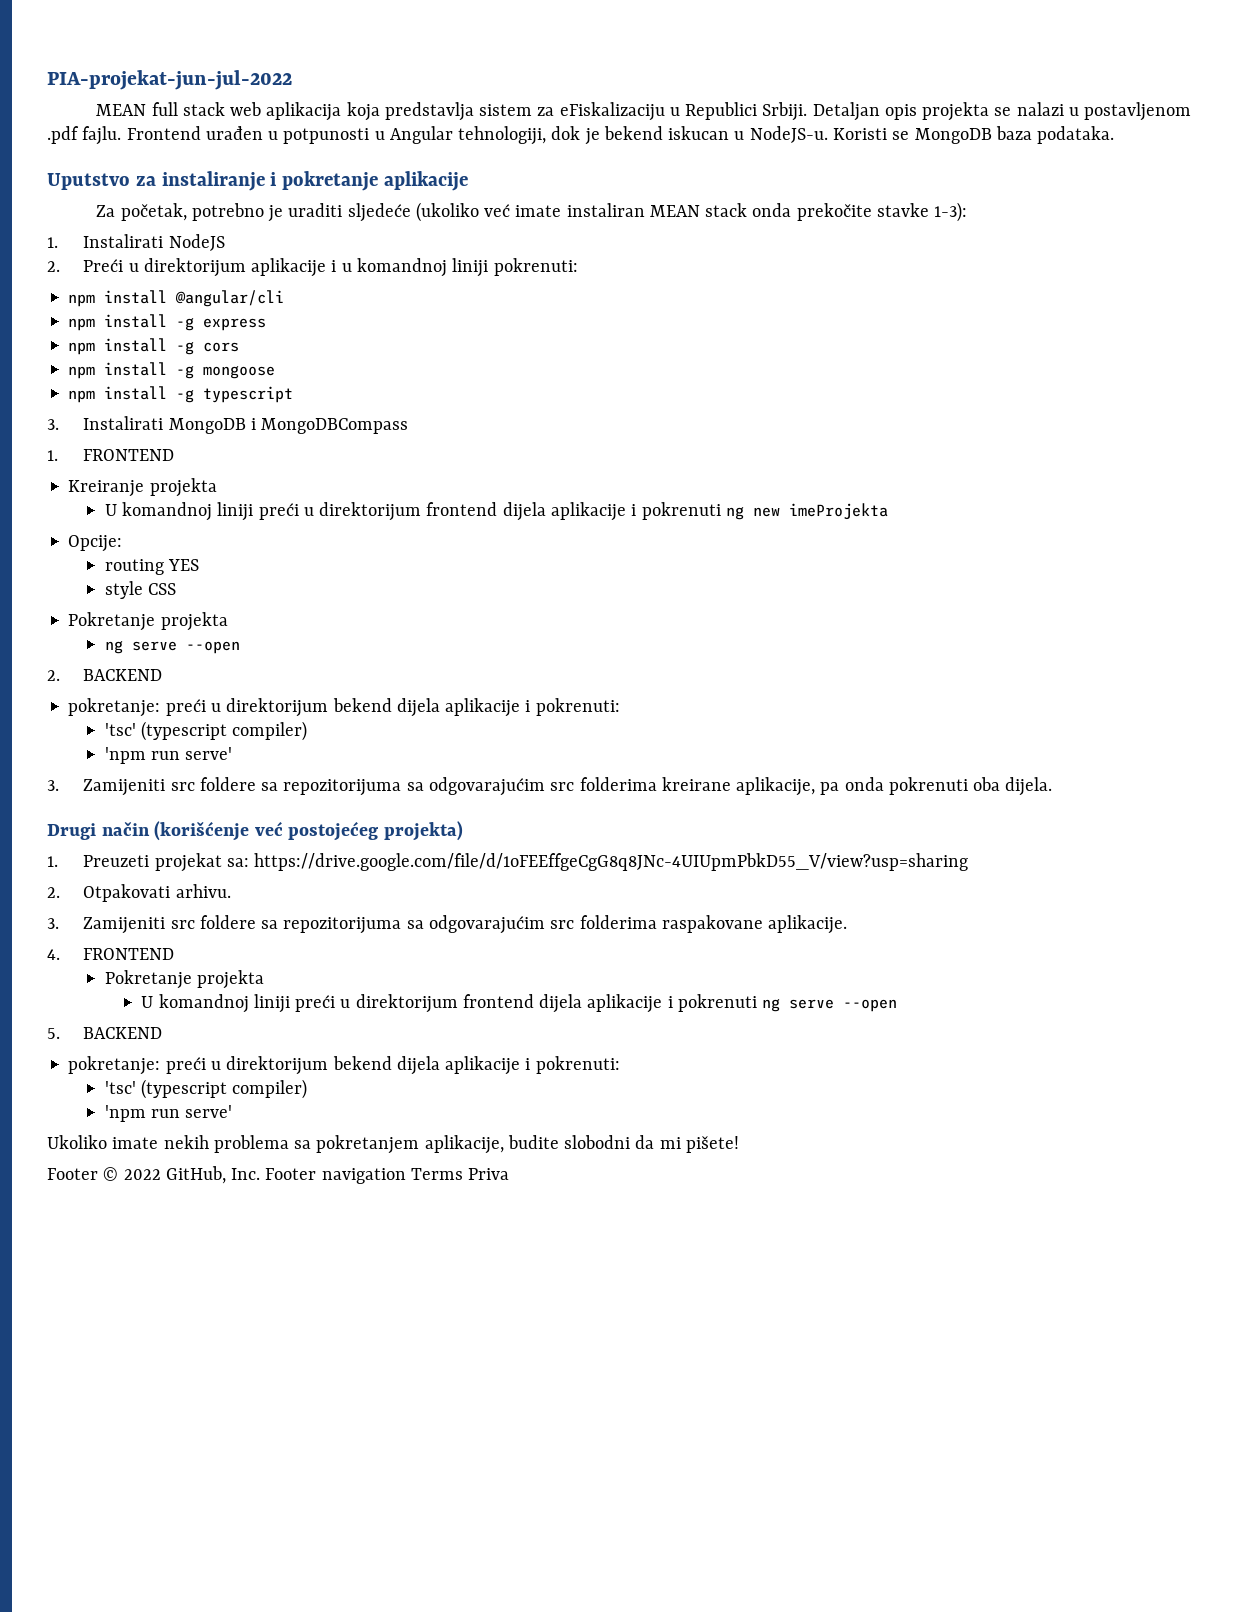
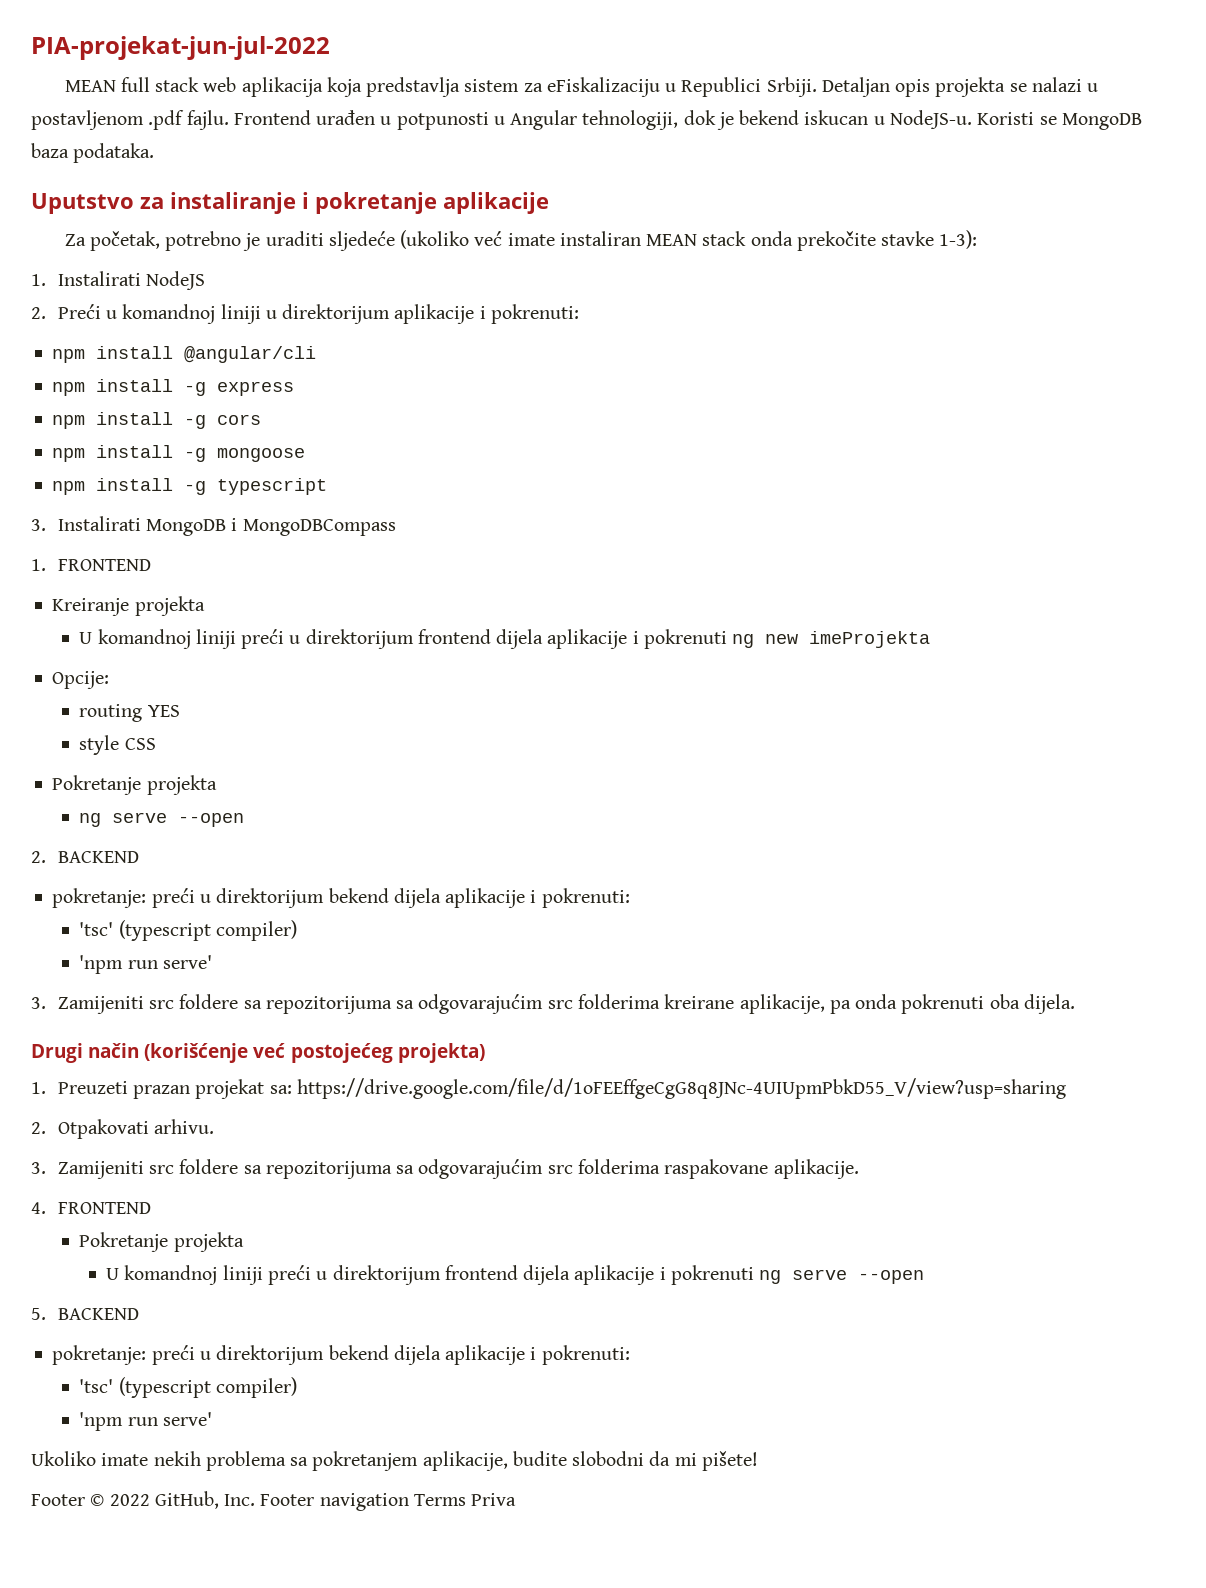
[143,258,489,277] direktorijum aplikacije i u komandnoj liniji -> [122,304,486,324] komandnoj liniji u direktorijum aplikacije i
(150, 861) none -> [133,1085,191,1099] prazan

